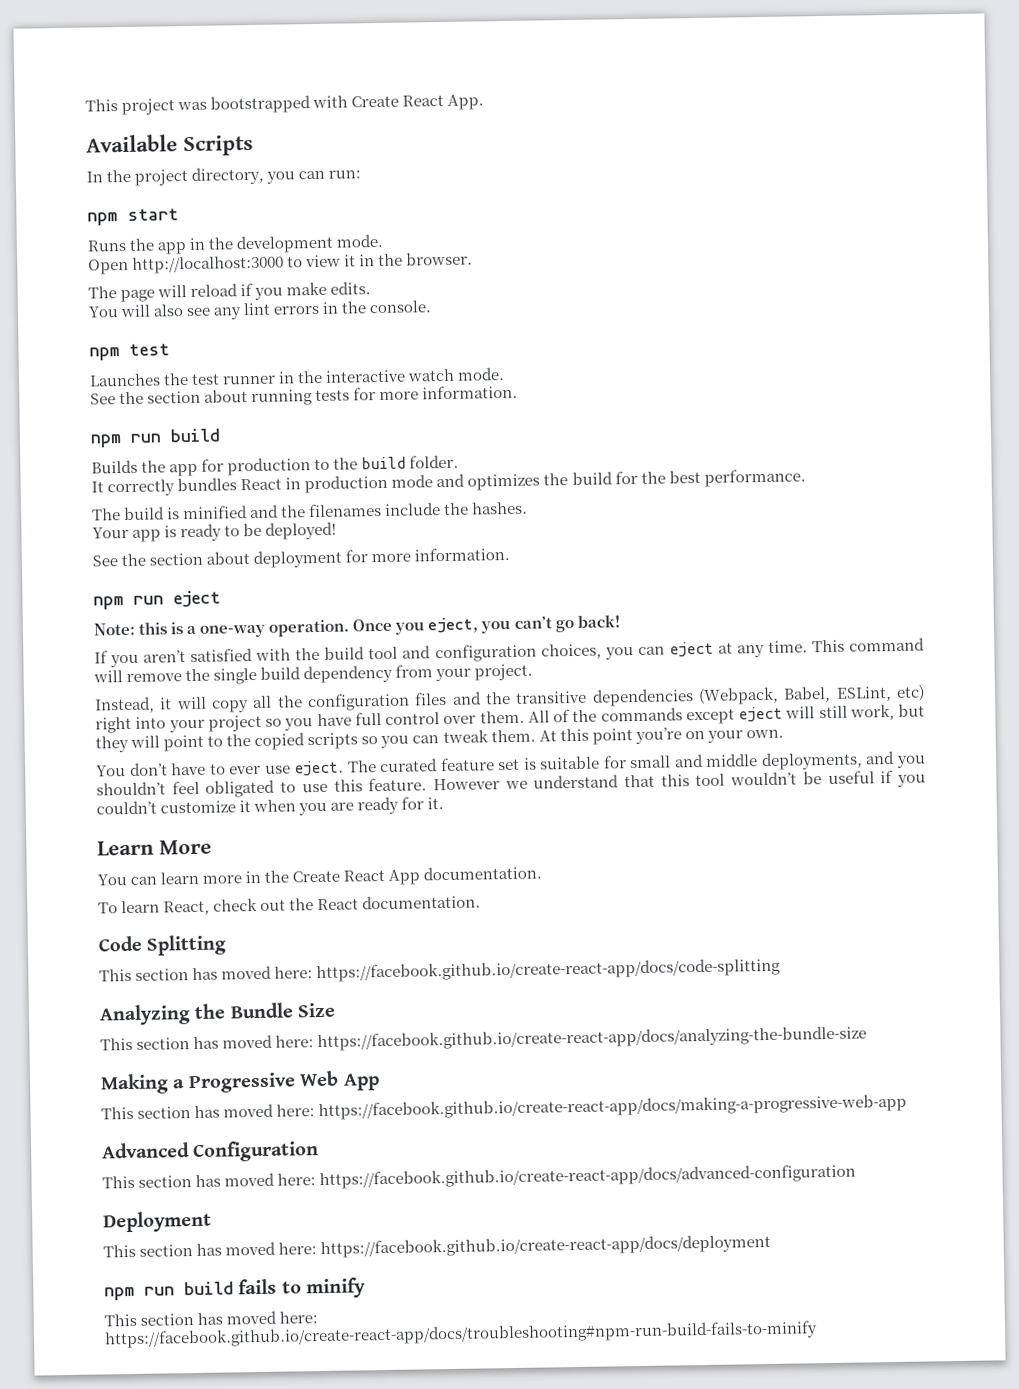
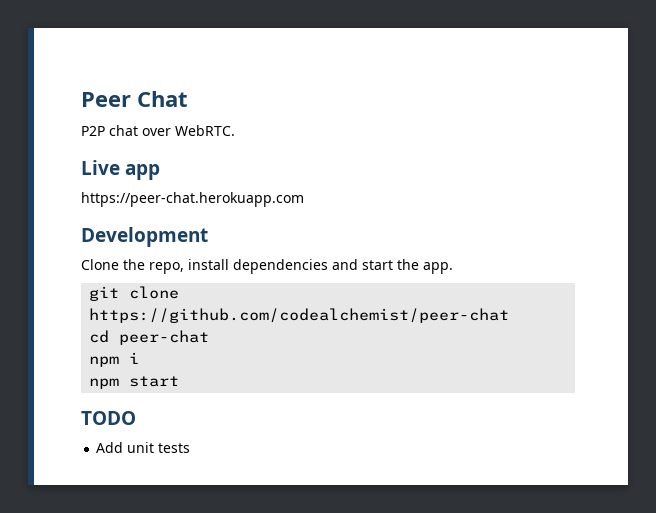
[85,94,485,116] [86,134,253,157] [86,166,362,186] [87,208,179,226] [87,233,384,255] [88,251,474,275] [88,281,372,303] [88,300,432,320] [89,343,170,361] [89,367,506,387] [90,384,519,407] [90,428,220,448] [91,454,460,477] [91,468,806,497] [92,501,529,521] [92,521,338,542] [92,546,511,568] [93,590,221,610] [93,614,620,638] [94,637,925,668] [93,663,534,685] [94,684,925,714] [95,703,925,734] [95,727,784,753] [96,750,926,777] [96,769,927,798] [96,796,445,816] [97,839,212,856] [97,865,543,886] [98,894,482,916] [98,934,228,956] [99,957,782,983] [99,1002,337,1026] [100,1025,868,1052] [100,1070,380,1095] [101,1093,908,1121] [102,1140,320,1163] [102,1163,857,1190] [103,1210,212,1233] [103,1233,772,1259] [104,1277,367,1301] [104,1310,319,1327] [104,1320,818,1349] This project was bootstrapped with Create React App. // Available Scripts // In the project directory, you can run: // npm start // Runs the app in the development mode. // Open http://localhost:3000 to view it in the browser. // The page will reload if you make edits. // You will also see any lint errors in the console. // npm test // Launches the test runner in the interactive watch mode. // See the section about running tests for more information. // npm run build // Builds the app for production to the build folder. // It correctly bundles React in production mode and optimizes the build for the best performance. // The build is minified and the filenames include the hashes. // Your app is ready to be deployed! // See the section about deployment for more information. // npm run eject // Note: this is a one-way operation. Once you eject, you can’t go back! // If you aren’t satisfied with the build tool and configuration choices, you can eject at any time. This command will remove the single build dependency from your project. // Instead, it will copy all the configuration files and the transitive dependencies (Webpack, Babel, ESLint, etc) right into your project so you have full control over them. All of the commands except eject will still work, but they will point to the copied scripts so you can tweak them. At this point you’re on your own. // You don’t have to ever use eject. The curated feature set is suitable for small and middle deployments, and you shouldn’t feel obligated to use this feature. However we understand that this tool wouldn’t be useful if you couldn’t customize it when you are ready for it. // Learn More // You can learn more in the Create React App documentation. // To learn React, check out the React documentation. // Code Splitting // This section has moved here: https://facebook.github.io/create-react-app/docs/code-splitting // Analyzing the Bundle Size // This section has moved here: https://facebook.github.io/create-react-app/docs/analyzing-the-bundle-size // Making a Progressive Web App // This section has moved here: https://facebook.github.io/create-react-app/docs/making-a-progressive-web-app // Advanced Configuration // This section has moved here: https://facebook.github.io/create-react-app/docs/advanced-configuration // Deployment // This section has moved here: https://facebook.github.io/create-react-app/docs/deployment // npm run build fails to minify // This section has moved here: https://facebook.github.io/create-react-app/docs/troubleshooting#npm-run-build-fails-to-minify -> [81,91,188,107] [81,125,235,136] [81,160,161,180] [81,192,304,207] [81,227,208,247] [81,259,453,274] [89,286,180,301] [89,308,510,323] [89,330,210,345] [89,352,140,367] [89,376,180,389] [81,411,136,425] [96,442,191,453] Peer Chat // P2P chat over WebRTC. // Live app // https://peer-chat.herokuapp.com // Development // Clone the repo, install dependencies and start the app. // git clone https://github.com/codealchemist/peer-chat // cd peer-chat // npm i // npm start // TODO // Add unit tests

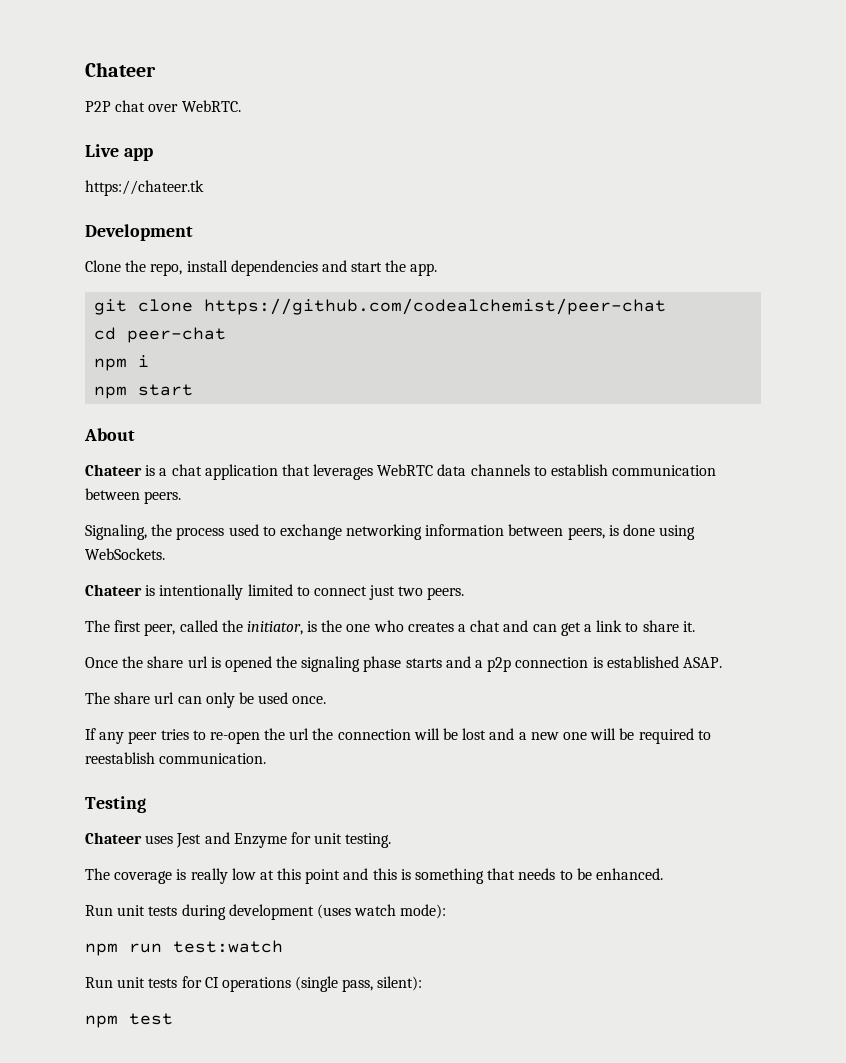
[81,91,188,107] Peer Chat -> [85,62,156,77] Chateer
[81,192,304,207] https://peer-chat.herokuapp.com -> [85,180,204,196] https://chateer.tk
[81,411,136,425] [96,442,191,453] TODO // Add unit tests -> [84,428,135,441] [85,464,717,480] [85,488,182,504] [85,524,696,540] [85,548,165,560] [85,584,465,600] [85,620,695,636] [85,656,722,672] [85,692,327,708] [85,728,711,744] [85,752,267,764] [85,796,146,813] [85,832,392,848] [85,868,663,884] [85,904,447,920] [85,940,283,956] [85,976,423,992] [85,1013,173,1028] About // Chateer is a chat application that leverages WebRTC data channels to establish communication between peers. // Signaling, the process used to exchange networking information between peers, is done using WebSockets. // Chateer is intentionally limited to connect just two peers. // The first peer, called the initiator, is the one who creates a chat and can get a link to share it. // Once the share url is opened the signaling phase starts and a p2p connection is established ASAP. // The share url can only be used once. // If any peer tries to re-open the url the connection will be lost and a new one will be required to reestablish communication. // Testing // Chateer uses Jest and Enzyme for unit testing. // The coverage is really low at this point and this is something that needs to be enhanced. // Run unit tests during development (uses watch mode): // npm run test:watch // Run unit tests for CI operations (single pass, silent): // npm test

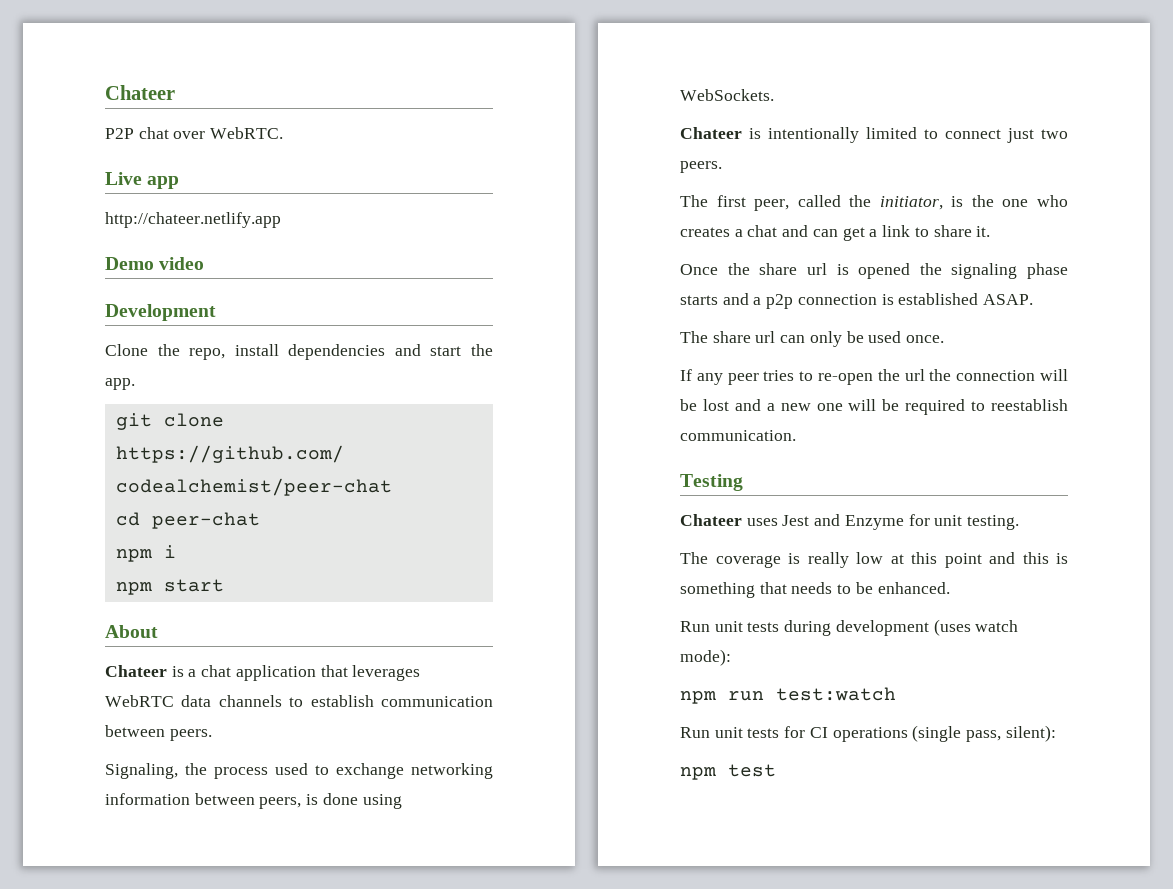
[85,180,204,196] https://chateer.tk -> [105,212,281,228] [105,257,205,270] http://chateer.netlify.app // Demo video

